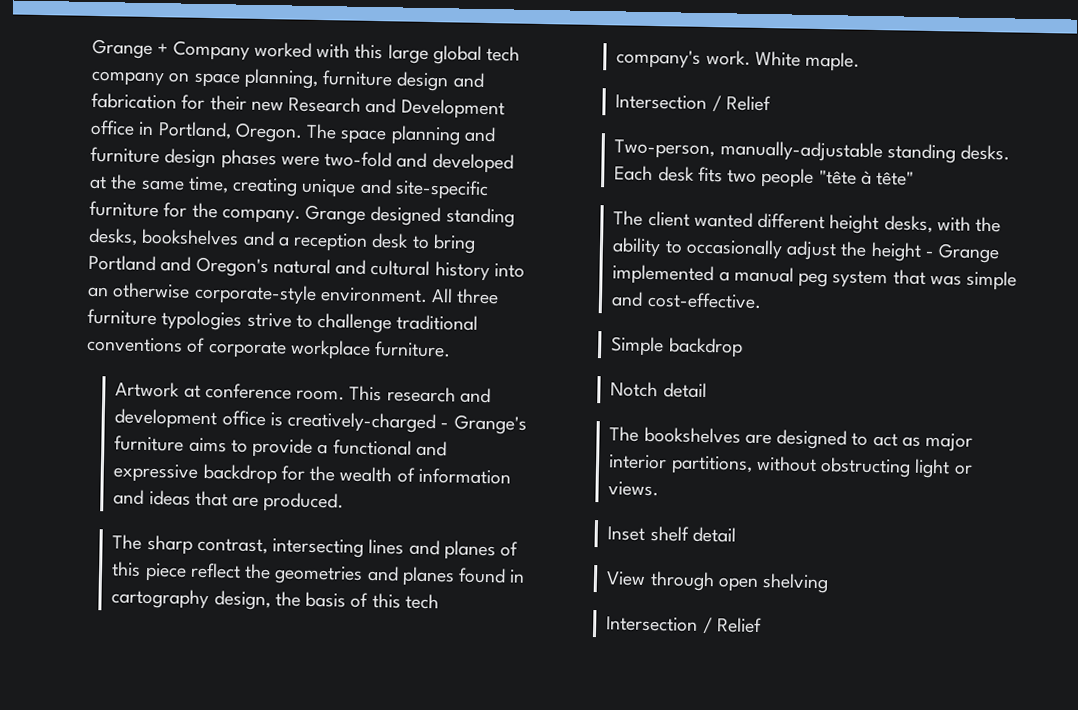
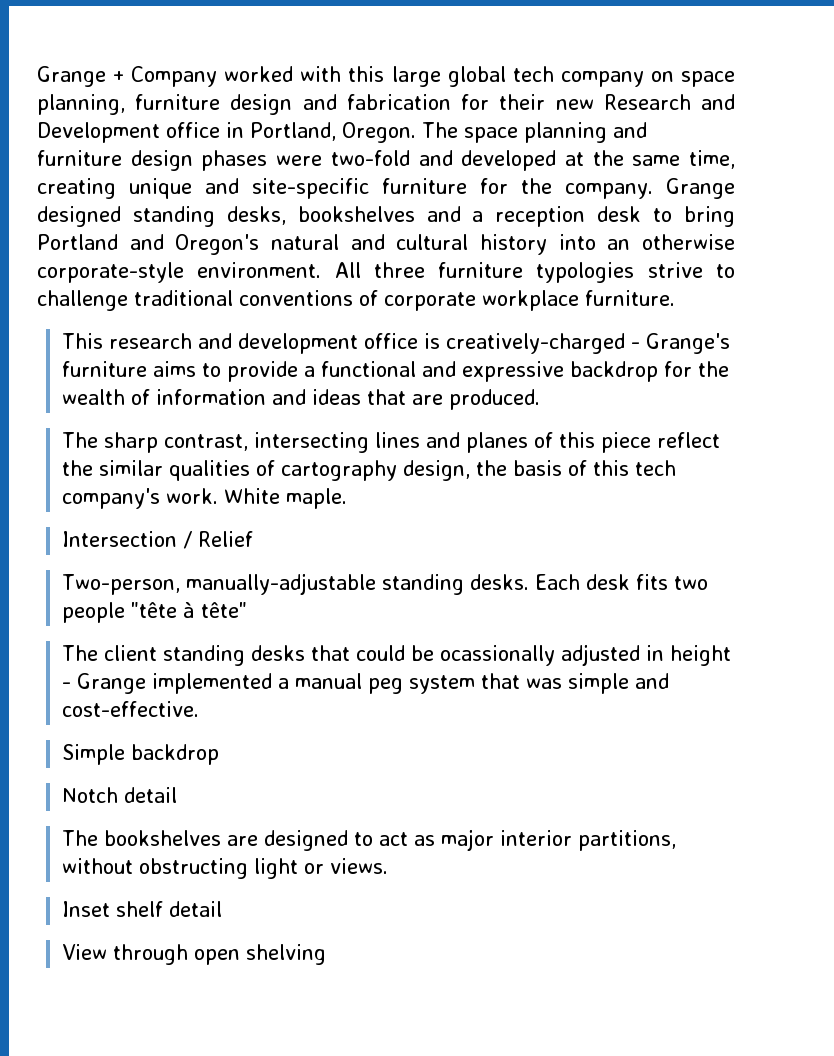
[115,381,346,401] Artwork at conference room. -> (675, 298) none
[274,565,526,587] geometries and planes found in -> [98,460,275,481] similar qualities of
[693,211,1002,235] [612,237,868,261] wanted different height desks, with the ability to occasionally adjust the -> [162,644,664,666] standing desks that could be ocassionally adjusted in
[606,616,762,634] // Intersection / Relief -> (326, 954) none

